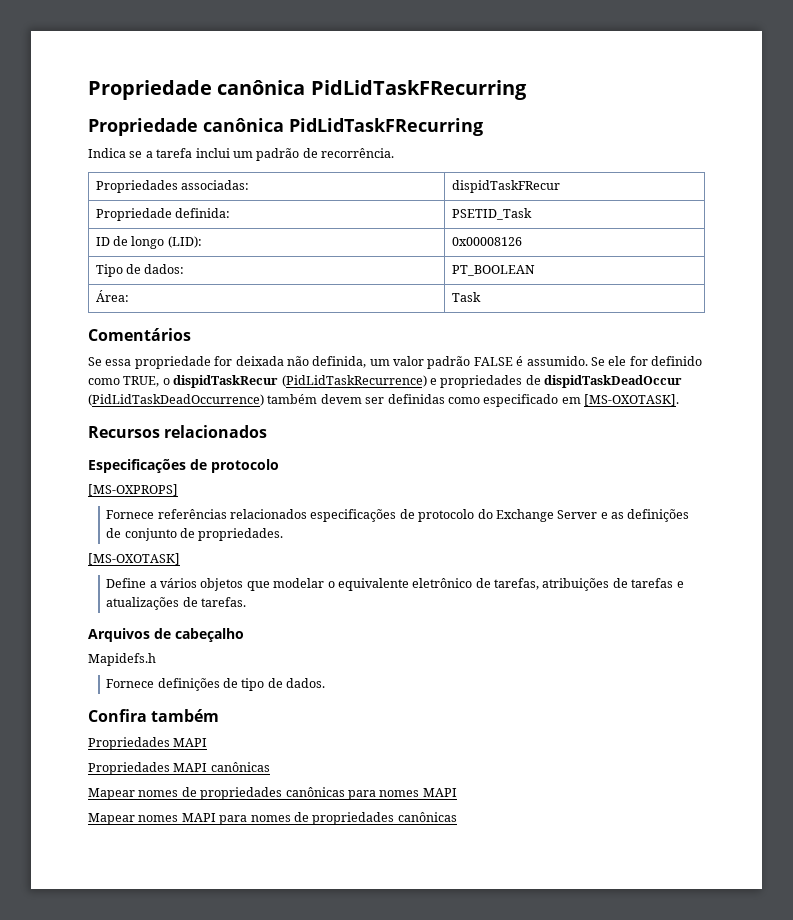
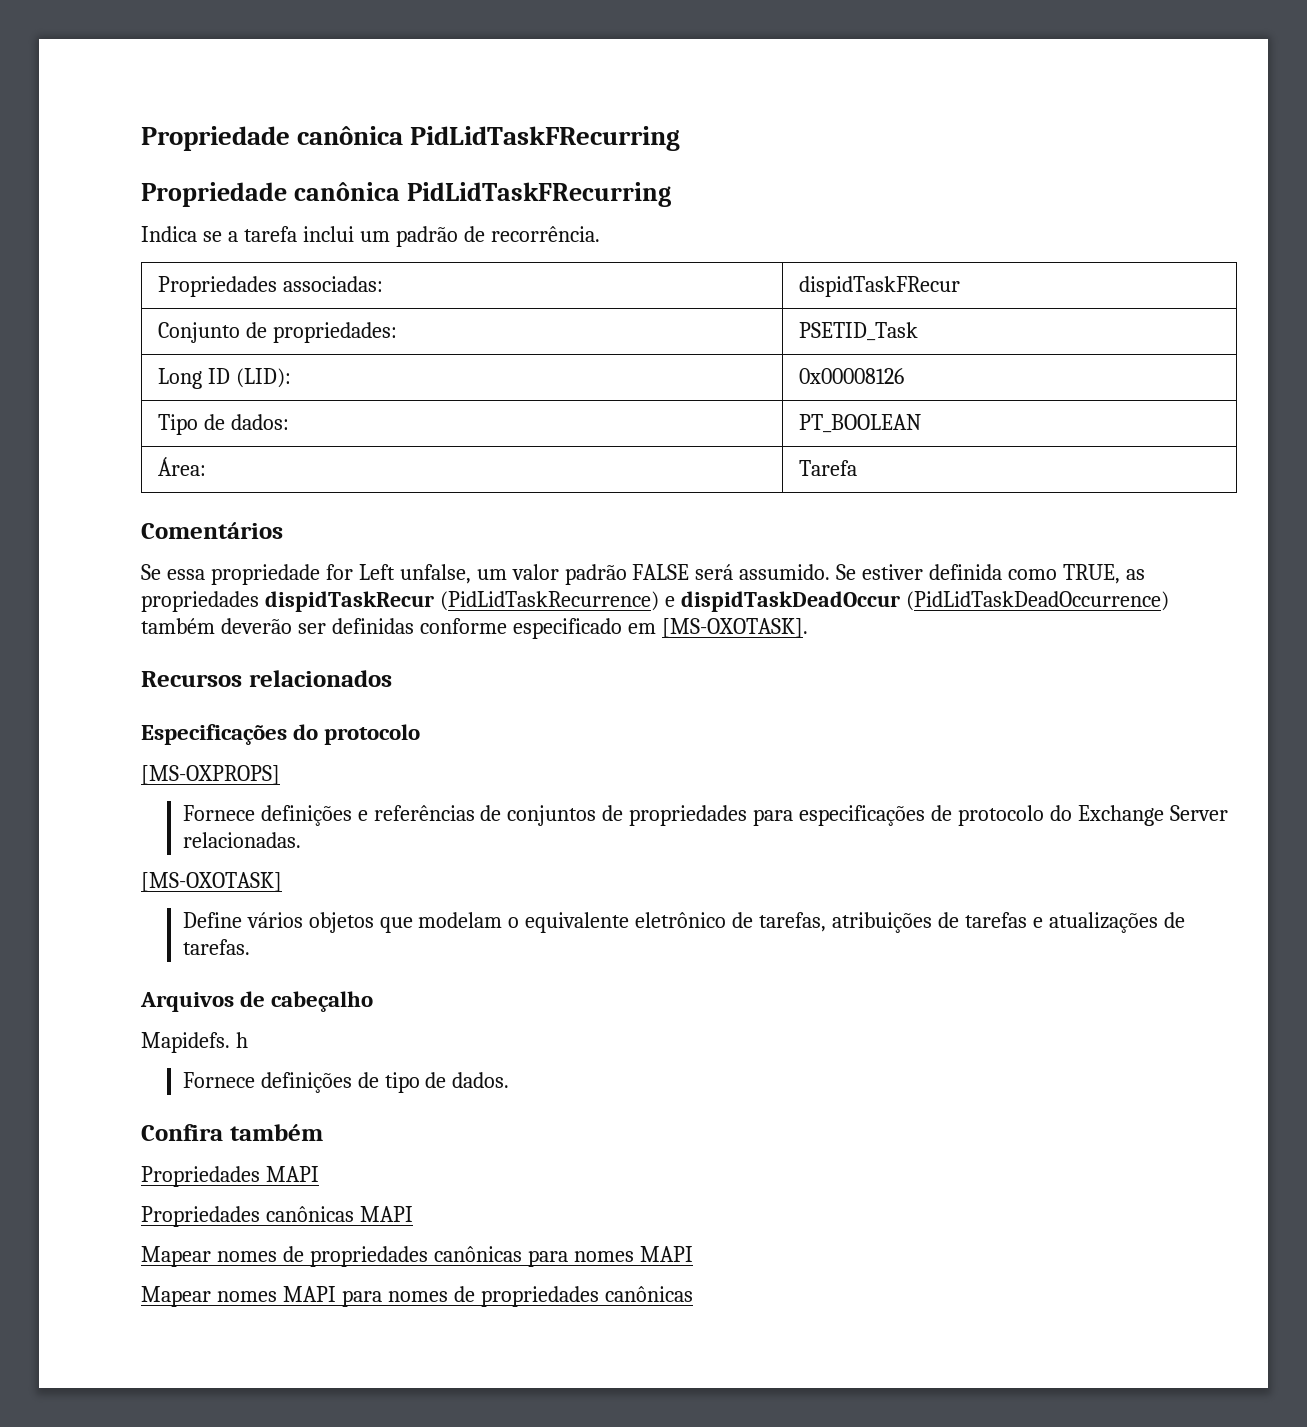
[95,208,231,221] [451,208,532,220] [95,236,165,249] Propriedade definida: | PSETID_Task // ID de longo -> [158,322,398,343] [799,322,919,341] [158,368,231,389] Conjunto de propriedades: | PSETID_Task // Long ID
[451,292,481,302] Task -> [799,460,858,476] Tarefa
[235,356,367,368] deixada não definida, -> [358,564,471,584] Left unfalse,
[516,356,524,366] é -> [695,564,734,580] será
[608,356,702,366] [88,376,170,387] ele for definido como TRUE, o -> [862,564,1145,584] [141,591,259,612] estiver definida como TRUE, as propriedades
[440,375,541,388] propriedades de -> (675, 601) none
[320,394,362,404] devem -> [220,618,292,634] deverão
[447,397,480,404] como -> [419,618,507,634] conforme
[190,459,207,470] de -> [293,724,319,740] do
[157,509,308,519] referências relacionados -> [260,805,794,826] definições e referências de conjuntos de propriedades para
[600,509,690,522] [106,528,284,541] e as definições de conjunto de propriedades. -> [182,832,301,848] relacionadas.
[149,581,157,588] a -> (242, 920) none
[273,578,325,588] modelar -> [418,912,503,928] modelam
[88,653,156,666] Mapidefs.h -> [141,1032,248,1053] Mapidefs. h
[173,762,270,772] MAPI canônicas -> [265,1206,413,1222] canônicas MAPI

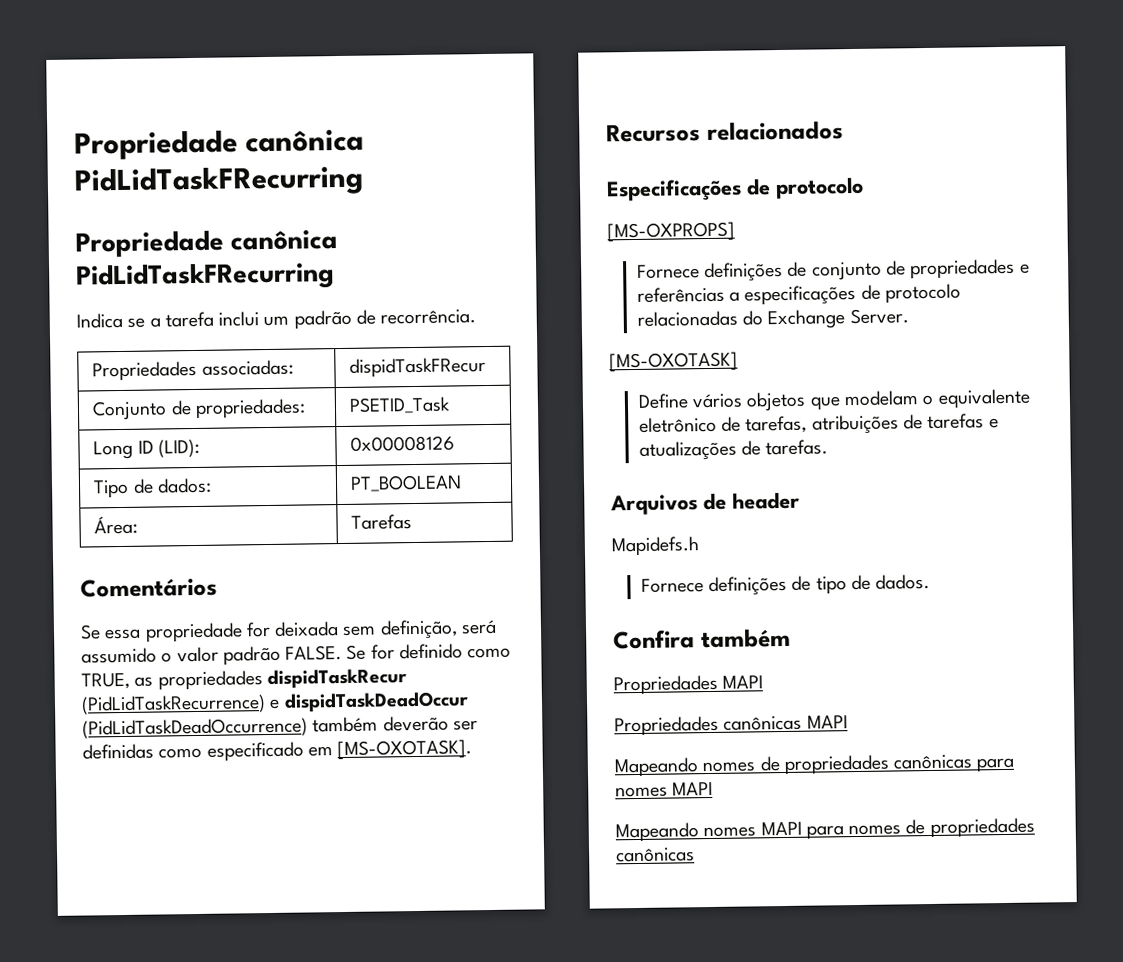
[799,460,858,476] Tarefa -> [351,514,413,530] Tarefas
[358,564,1003,585] Left unfalse, um valor padrão FALSE será assumido. Se estiver definida -> [274,619,497,640] [81,643,463,666] deixada sem definição, será assumido o valor padrão FALSE. Se for definido
[419,618,507,634] conforme -> [158,747,203,759] como
[293,724,319,740] do -> [746,178,771,196] de
[357,805,794,826] e referências de conjuntos de propriedades para -> [787,258,1030,281] [636,286,741,303] de conjunto de propriedades e referências a
(1045, 815) none -> [636,310,738,327] relacionadas
[1169,805,1228,821] [182,832,301,848] Server relacionadas. -> [849,308,909,325] Server.
[271,991,374,1012] [141,1032,248,1053] cabeçalho // Mapidefs. h -> [732,491,800,510] [611,536,700,557] header // Mapidefs.h
[141,1246,211,1267] Mapear -> [614,757,699,778] Mapeando
[141,1286,211,1307] Mapear -> [615,822,699,843] Mapeando

